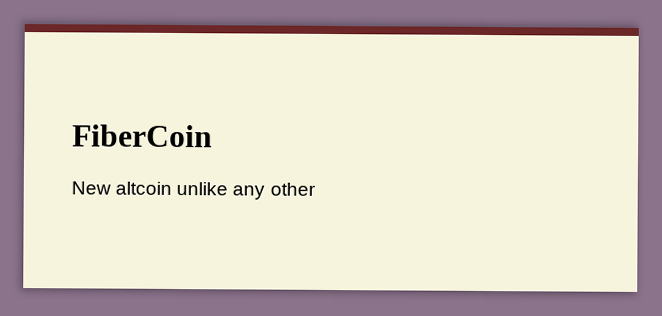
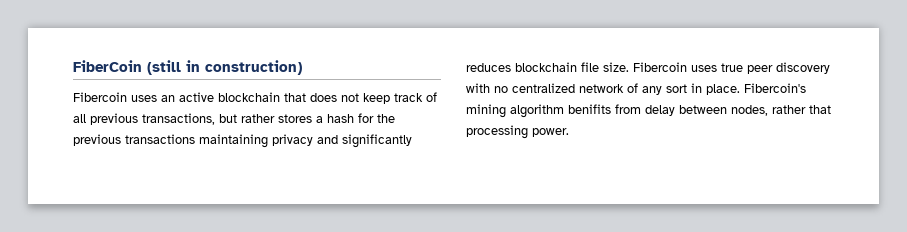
[71,181,316,200] // New altcoin unlike any other -> [147,60,302,75] [73,92,437,104] [73,113,395,125] [73,134,412,148] [466,62,830,74] [466,83,806,95] [466,104,831,118] [466,125,569,139] (still in construction) // Fibercoin uses an active blockchain that does not keep track of all previous transactions, but rather stores a hash for the previous transactions maintaining privacy and significantly reduces blockchain file size. Fibercoin uses true peer discovery with no centralized network of any sort in place. Fibercoin's mining algorithm benifits from delay between nodes, rather that processing power.

